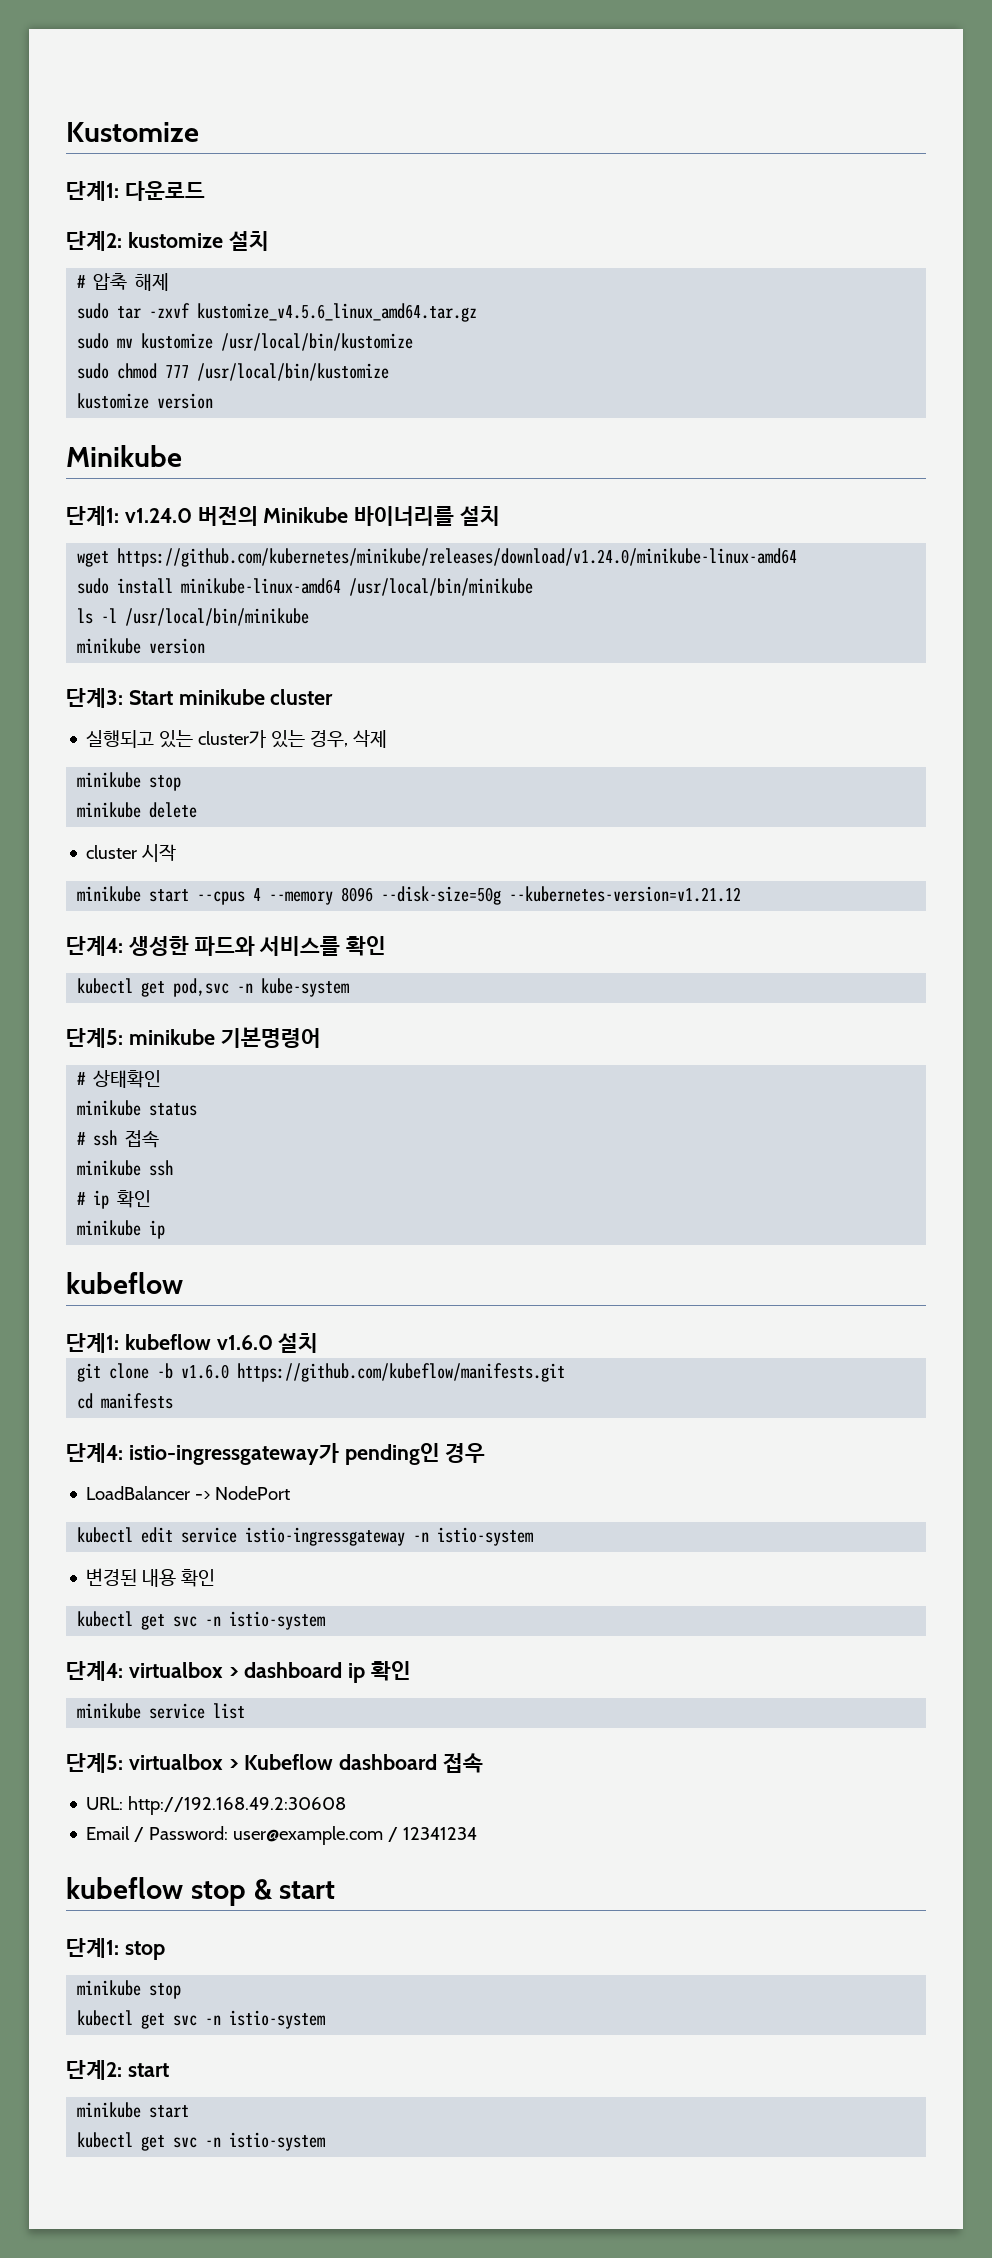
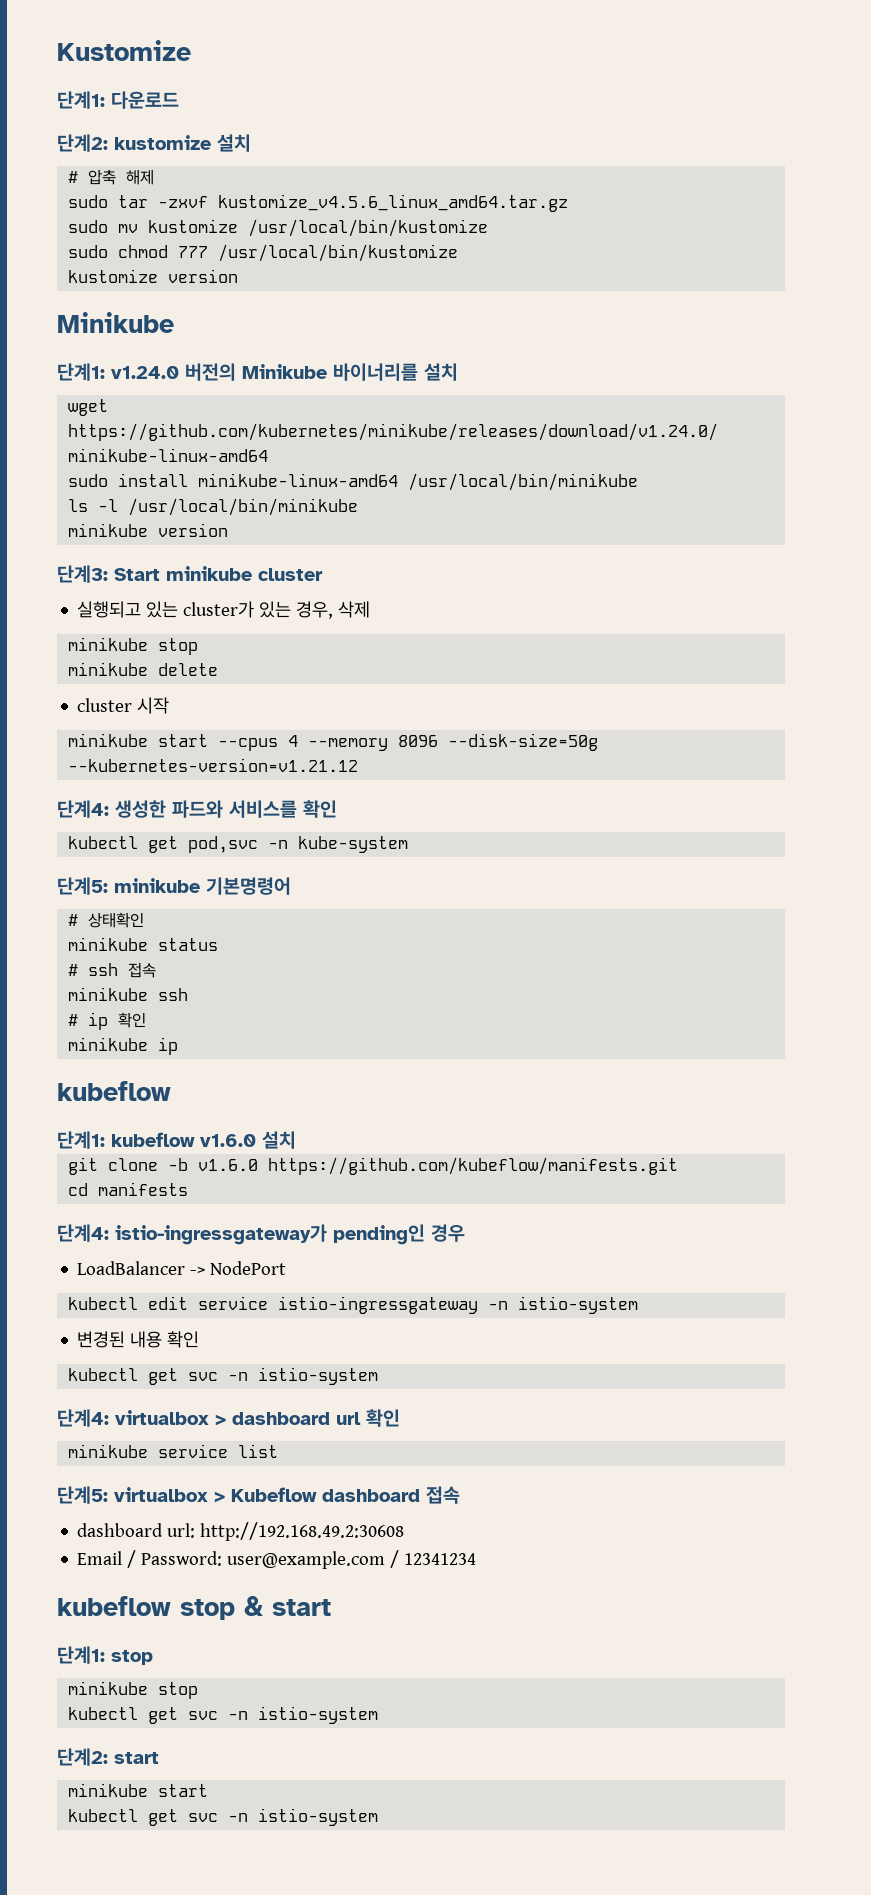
[348,1663,366,1683] ip -> [336,1412,361,1425] url
[86,1797,124,1810] URL: -> [77,1523,196,1538] dashboard url:

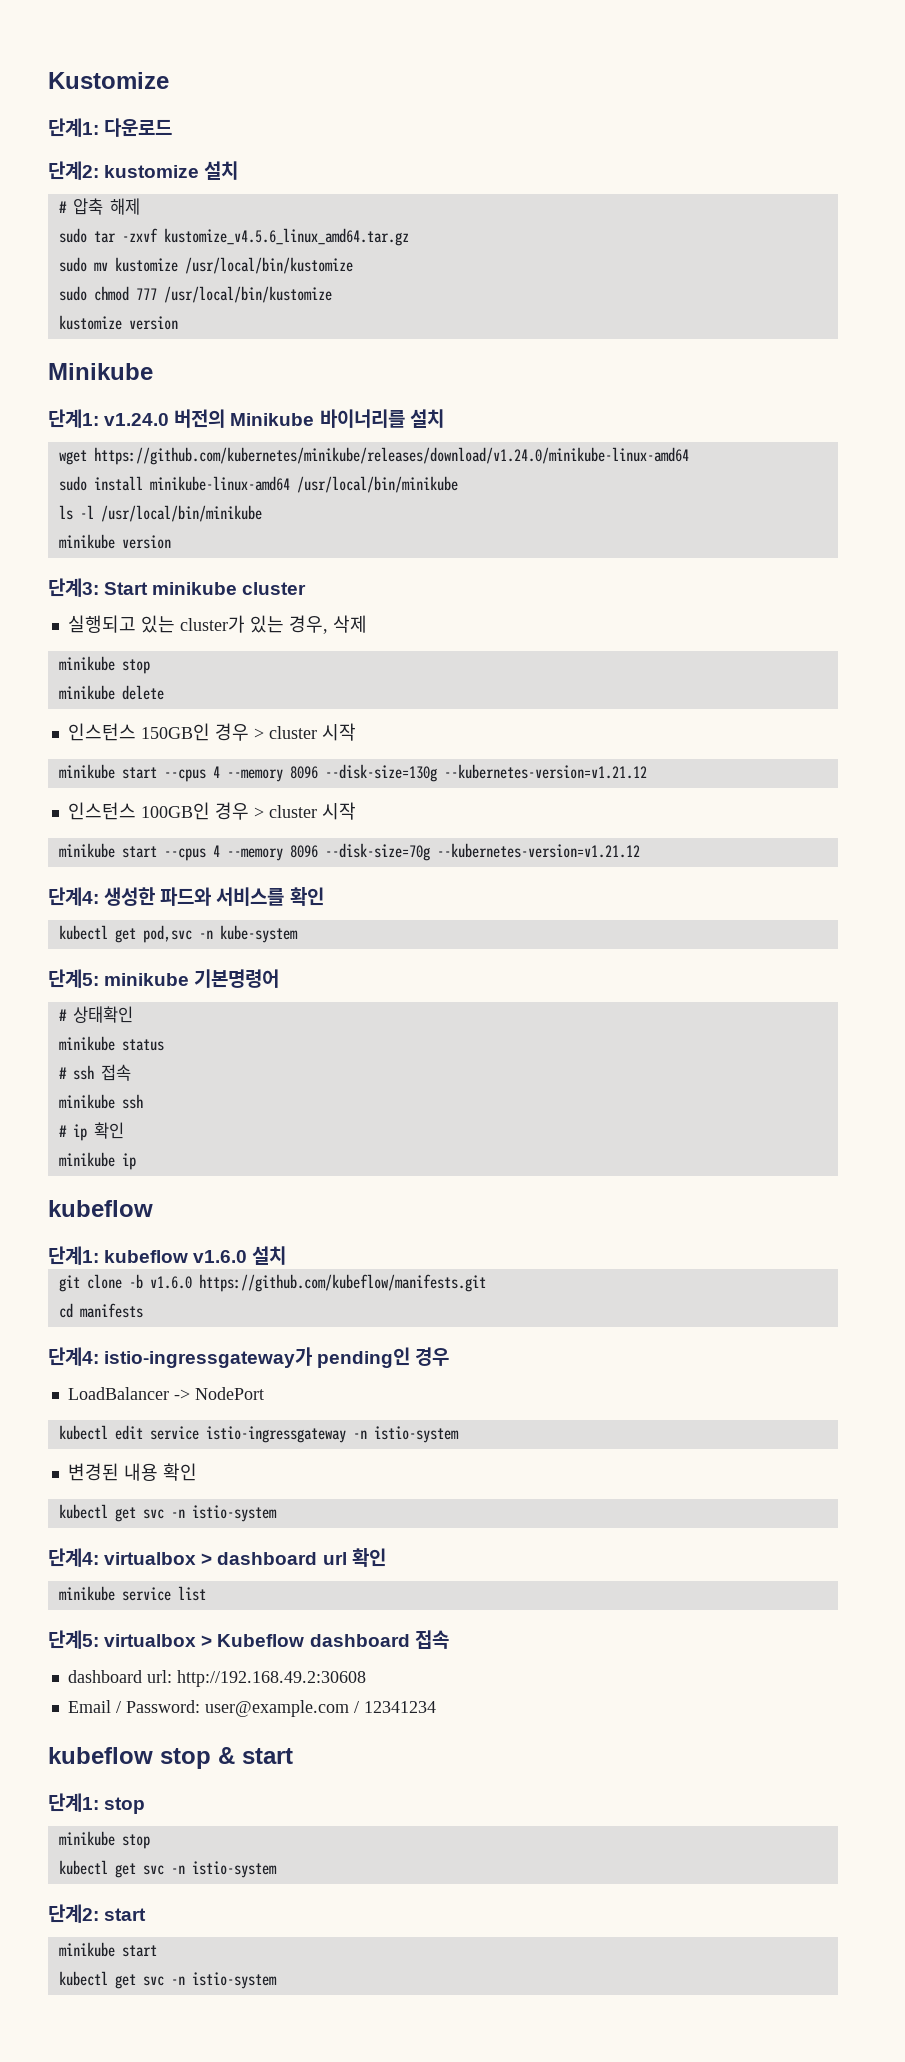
[77,697,170,714] [68,733,599,751] cluster 시작 // minikube start --cpus 4 --memory 8096 --disk-size=50g -> [67,723,356,741] [58,764,647,782] [67,802,356,820] [58,843,430,861] 인스턴스 150GB인 경우 > cluster 시작 // minikube start --cpus 4 --memory 8096 --disk-size=130g --kubernetes-version=v1.21.12 // 인스턴스 100GB인 경우 > cluster 시작 // minikube start --cpus 4 --memory 8096 --disk-size=70g

